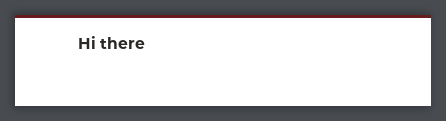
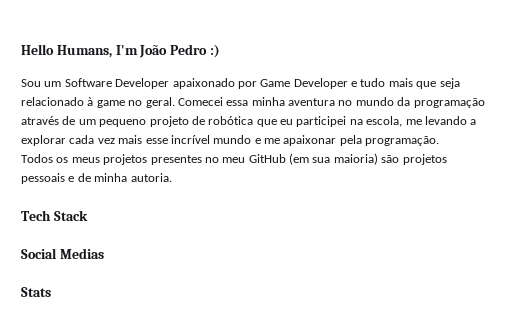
[78,36,146,49] Hi there -> [21,44,220,58] [21,78,460,89] [21,97,485,108] [21,116,477,127] [21,135,440,146] [21,153,447,165] [21,173,172,184] [21,210,88,221] [21,248,104,259] [21,287,51,297] Hello Humans, I'm João Pedro :) // Sou um Software Developer apaixonado por Game Developer e tudo mais que seja relacionado à game no geral. Comecei essa minha aventura no mundo da programação através de um pequeno projeto de robótica que eu participei na escola, me levando a explorar cada vez mais esse incrível mundo e me apaixonar pela programação. // Todos os meus projetos presentes no meu GitHub (em sua maioria) são projetos pessoais e de minha autoria. // Tech Stack // Social Medias // Stats

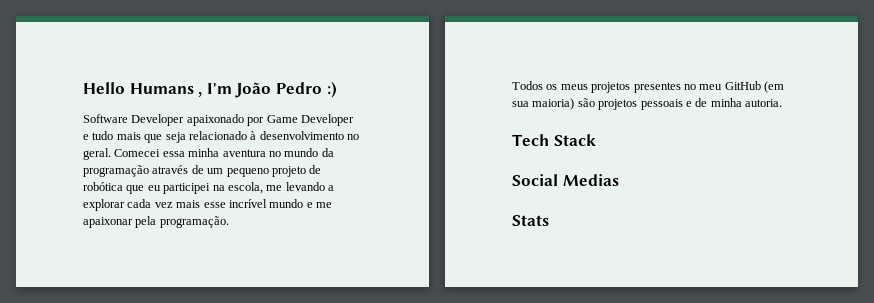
[56,45,112,58] Humans, -> [129,83,203,97] Humans ,
[21,79,62,87] Sou um -> (337, 89) none
[96,100,125,108] game -> [259,131,344,140] desenvolvimento

